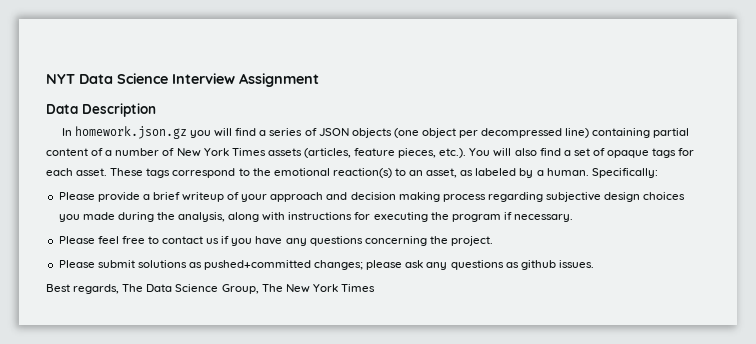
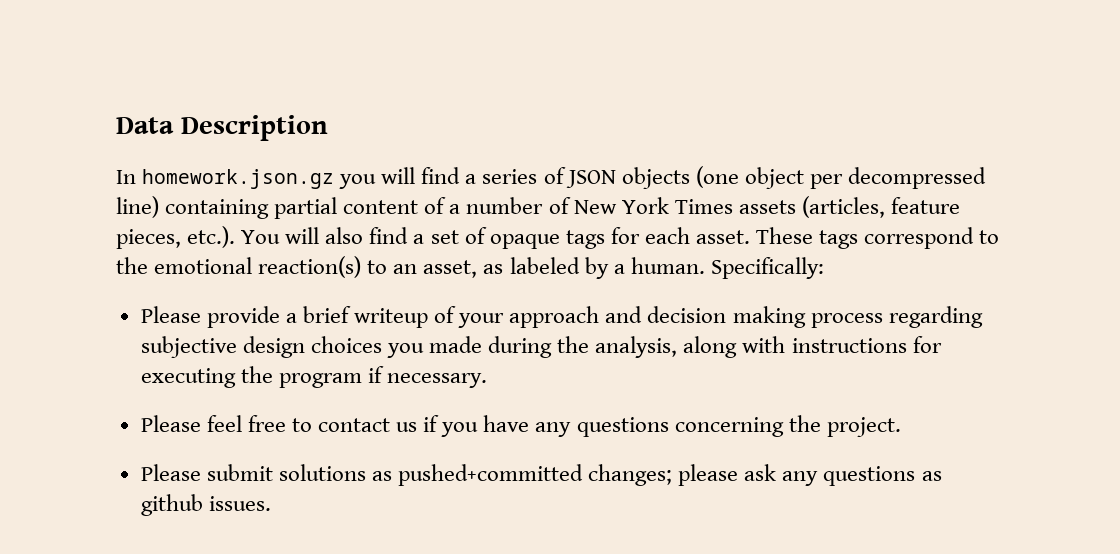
[46,73,319,87] NYT Data Science Interview Assignment // -> (116, 125) none
[46,284,375,294] // Best regards, The Data Science Group, The New York Times -> (271, 503) none

